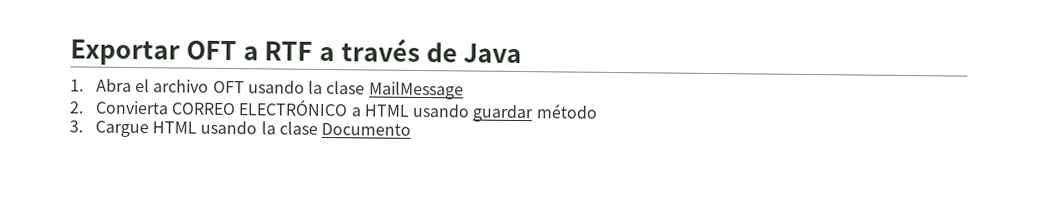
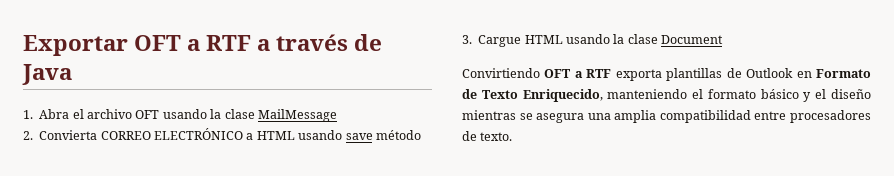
[472,104,535,123] guardar -> [345,133,373,140] save
[321,122,412,136] Documento -> [661,35,724,44] [462,68,871,81] [462,89,871,102] [462,110,871,123] [462,131,513,141] Document // Convirtiendo OFT a RTF exporta plantillas de Outlook en Formato de Texto Enriquecido, manteniendo el formato básico y el diseño mientras se asegura una amplia compatibilidad entre procesadores de texto.

